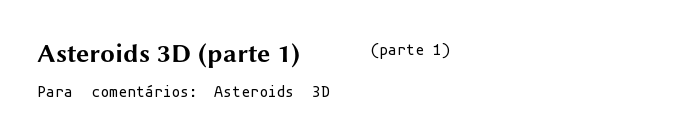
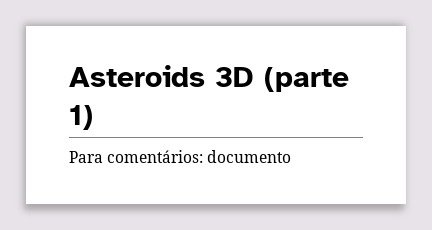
[214,85,330,97] [370,43,450,59] Asteroids 3D (parte 1) -> [207,150,292,163] documento

